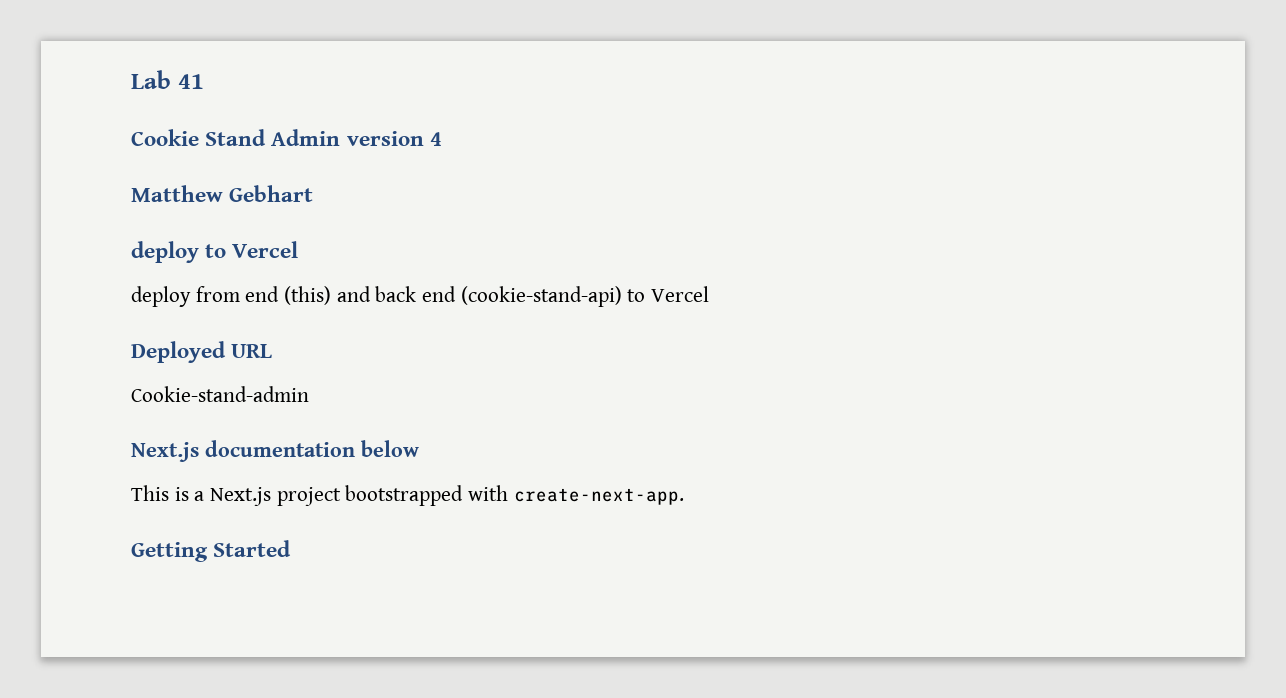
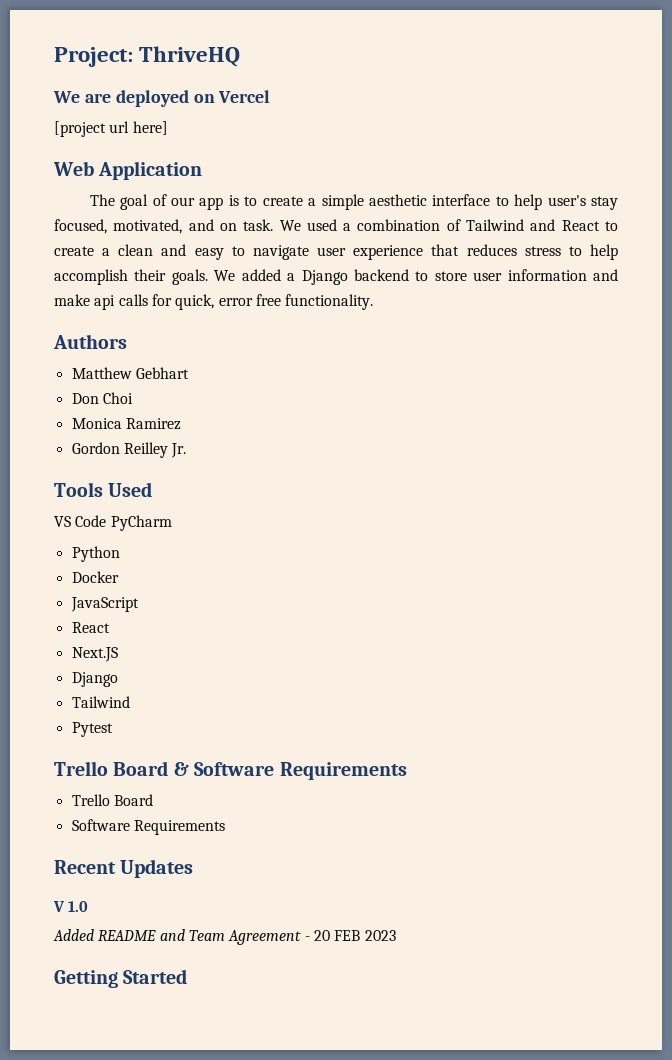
[131,70,204,89] [131,129,442,146] [131,185,314,202] [131,241,299,263] [131,286,710,307] [131,341,273,363] [131,386,309,402] [131,440,419,462] [131,485,684,506] Lab 41 // Cookie Stand Admin version 4 // Matthew Gebhart // deploy to Vercel // deploy from end (this) and back end (cookie-stand-api) to Vercel // Deployed URL // Cookie-stand-admin // Next.js documentation below // This is a Next.js project bootstrapped with create-next-app. -> [54,46,241,67] [53,90,271,107] [54,121,168,137] [53,161,203,180] [89,194,619,210] [54,219,619,234] [54,244,618,260] [54,269,618,285] [54,294,374,310] [53,334,127,349] [71,367,189,379] [71,392,133,404] [71,418,181,430] [71,442,187,458] [54,482,153,497] [54,515,172,531] [71,546,120,562] [71,571,119,583] [70,597,139,612] [71,622,110,633] [71,647,118,662] [71,672,118,687] [71,696,130,708] [71,722,113,737] [54,761,407,780] [71,794,153,806] [71,819,225,835] [54,859,194,878] [53,901,89,912] [53,929,396,945] Project: ThriveHQ // We are deployed on Vercel // [project url here] // Web Application // The goal of our app is to create a simple aesthetic interface to help user's stay focused, motivated, and on task. We used a combination of Tailwind and React to create a clean and easy to navigate user experience that reduces stress to help accomplish their goals. We added a Django backend to store user information and make api calls for quick, error free functionality. // Authors // Matthew Gebhart // Don Choi // Monica Ramirez // Gordon Reilley Jr. // Tools Used // VS Code PyCharm // Python // Docker // JavaScript // React // Next.JS // Django // Tailwind // Pytest // Trello Board & Software Requirements // Trello Board // Software Requirements // Recent Updates // V 1.0 // Added README and Team Agreement - 20 FEB 2023

